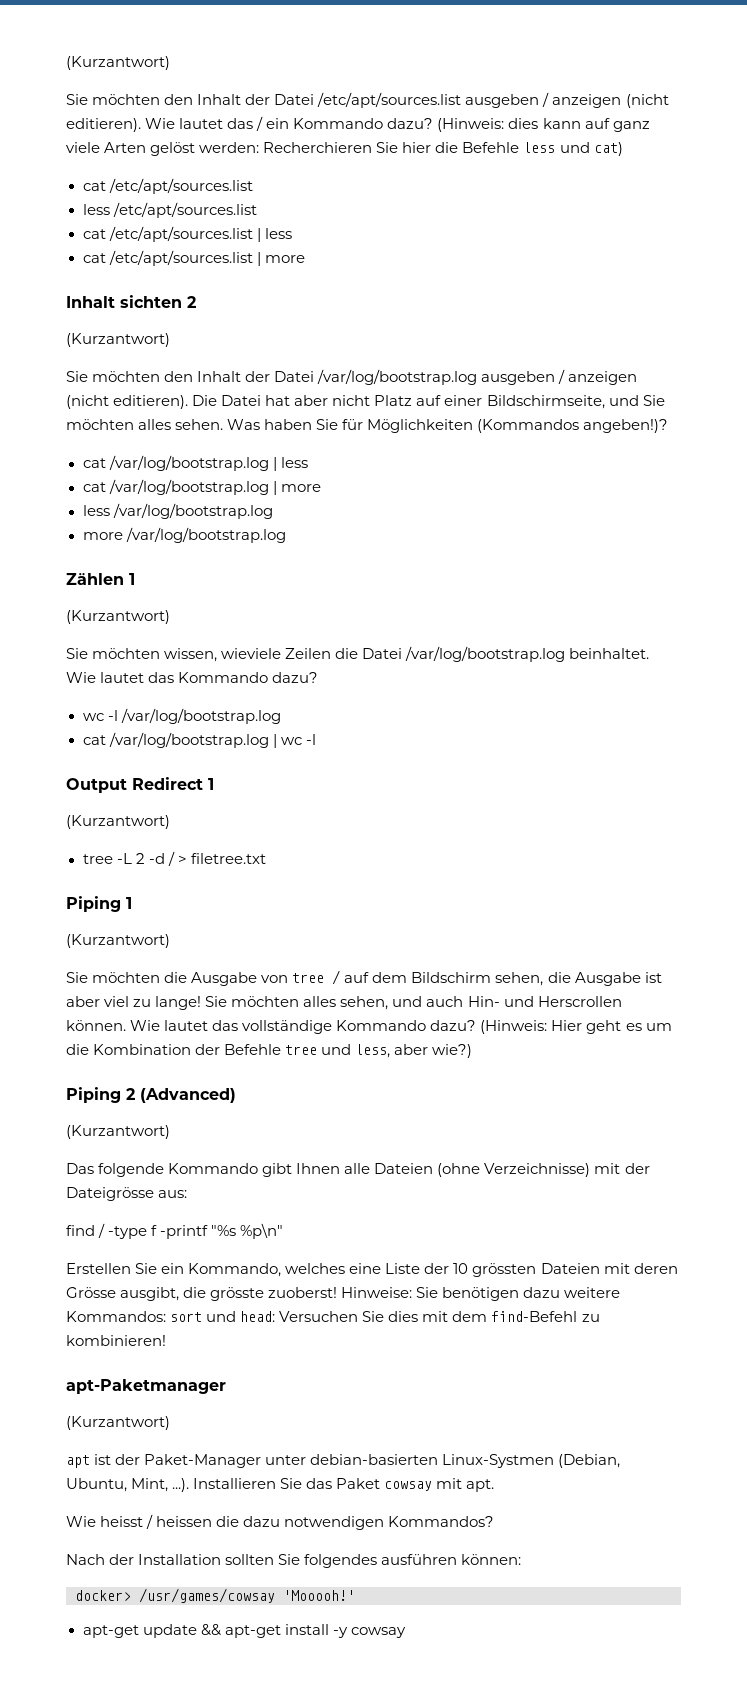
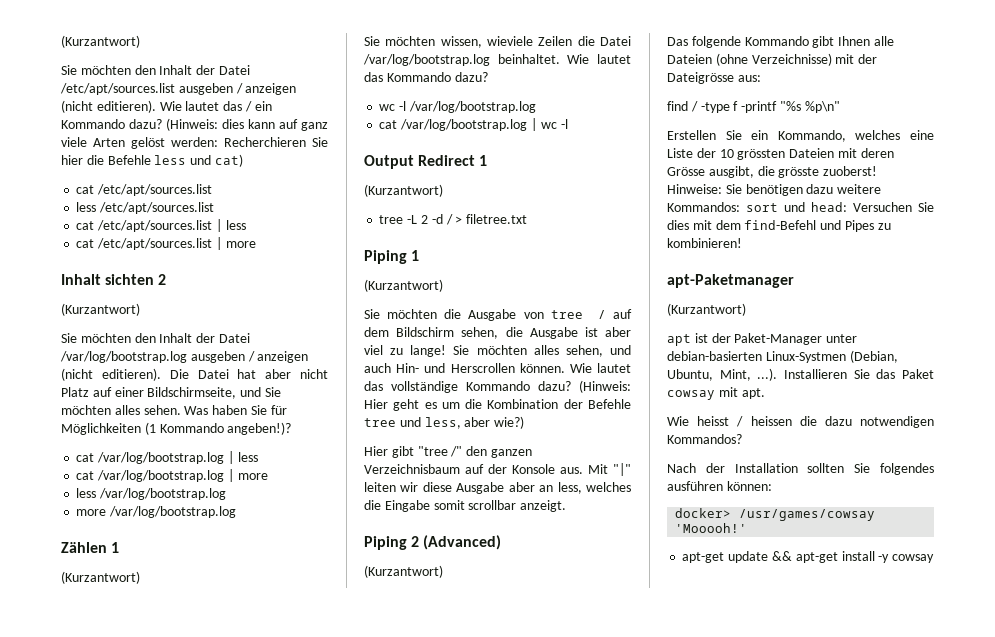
[477,419,580,433] (Kommandos -> [144,422,224,435] (1 Kommando
(473, 1051) none -> [364,446,532,458] [364,463,631,476] [364,482,631,494] [364,500,567,512] // Hier gibt "tree /" den ganzen Verzeichnisbaum auf der Konsole aus. Mit "|" leiten wir diese Ausgabe aber an less, welches die Eingabe somit scrollbar anzeigt.
(578, 1316) none -> [820,220,874,232] und Pipes

